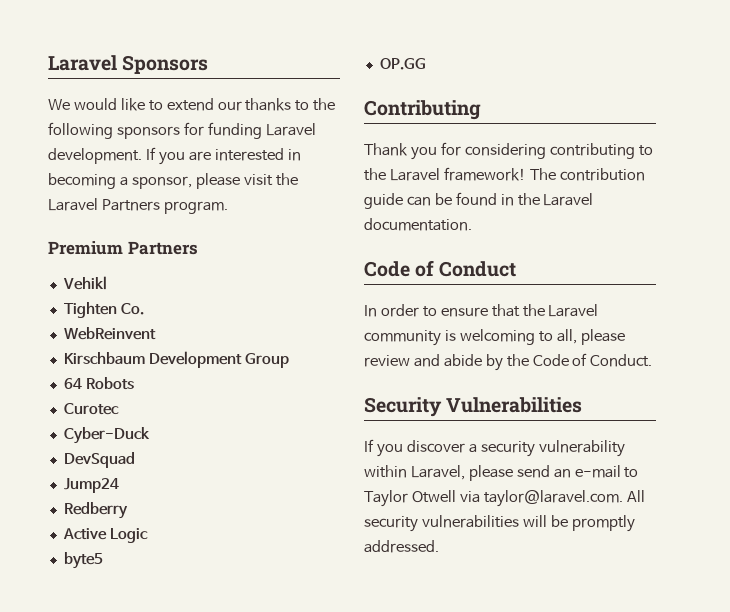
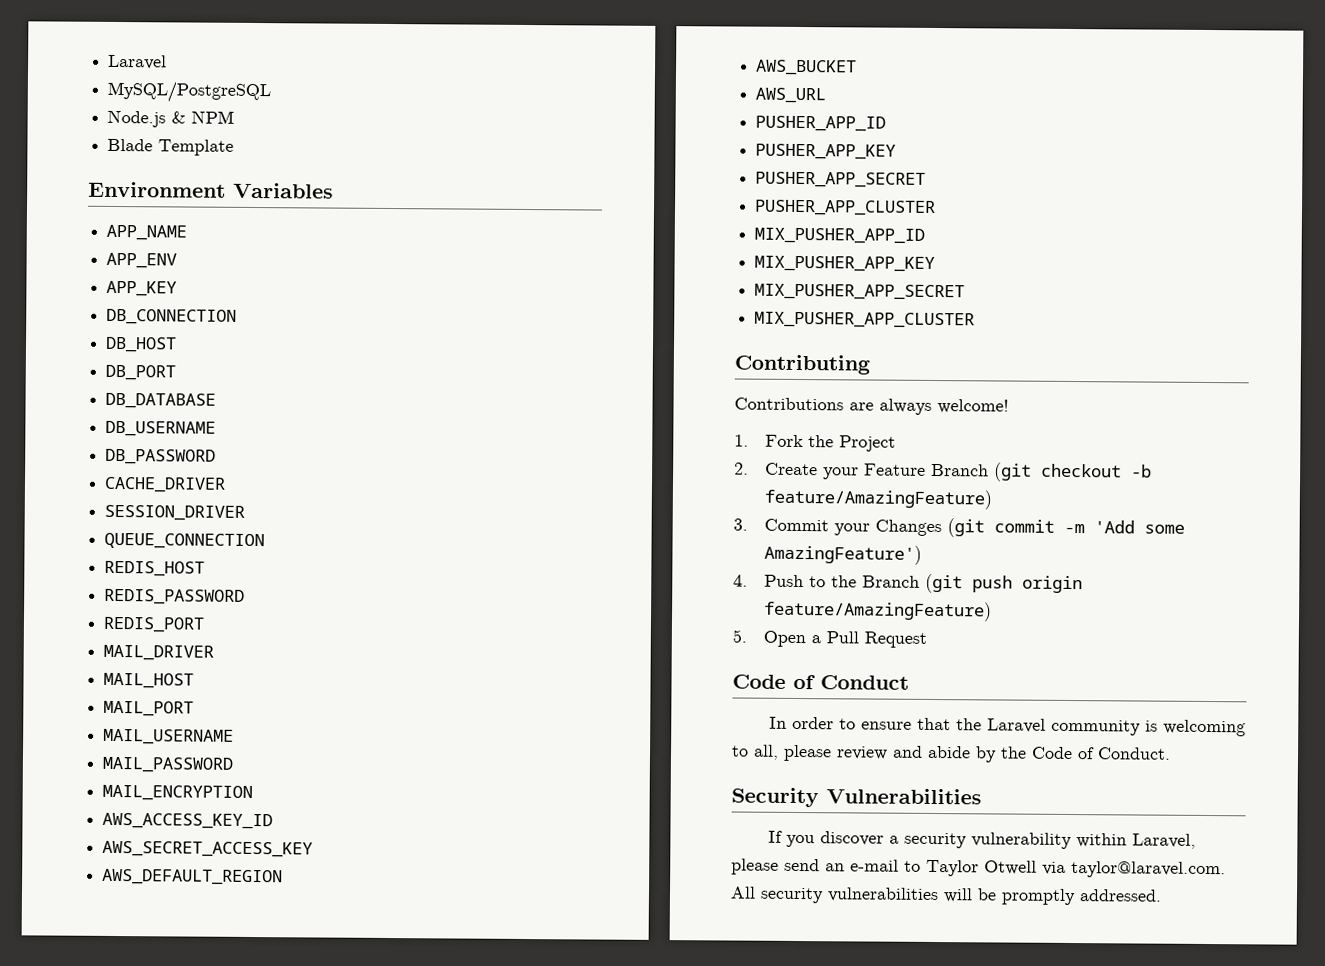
[48,55,209,74] [48,98,336,111] [48,122,316,139] [48,147,301,165] [48,173,298,189] [48,198,228,214] [48,241,198,255] [62,276,107,290] [63,302,144,318] [63,327,156,340] [63,351,289,368] [63,377,134,390] [63,403,119,415] [63,427,150,444] [63,452,135,468] [63,478,119,493] [63,502,128,519] [62,528,148,543] [63,552,103,569] [379,58,426,70] [364,100,481,120] [364,142,653,160] [364,167,645,181] [364,192,594,209] [364,218,472,231] Laravel Sponsors // We would like to extend our thanks to the following sponsors for funding Laravel development. If you are interested in becoming a sponsor, please visit the Laravel Partners program. // Premium Partners // Vehikl // Tighten Co. // WebReinvent // Kirschbaum Development Group // 64 Robots // Curotec // Cyber-Duck // DevSquad // Jump24 // Redberry // Active Logic // byte5 // OP.GG // Contributing // Thank you for considering contributing to the Laravel framework! The contribution guide can be found in the Laravel documentation. -> [108,54,168,70] [107,80,272,104] [107,109,235,128] [107,138,235,156] [88,181,334,199] [106,224,188,241] [106,252,178,269] [106,280,178,297] [106,308,238,325] [105,336,178,353] [105,364,177,381] [105,392,217,409] [105,420,217,437] [105,448,217,465] [104,476,227,493] [104,504,246,521] [104,532,266,550] [104,560,206,577] [104,588,246,605] [103,616,206,633] [103,644,215,661] [103,672,195,689] [103,700,195,717] [103,728,235,745] [102,756,234,773] [102,784,254,802] [102,812,274,830] [102,840,314,858] [102,868,284,886] [755,59,858,76] [755,87,827,104] [755,115,887,132] [755,143,897,160] [755,171,927,188] [754,199,937,216] [754,227,926,244] [754,255,936,272] [754,283,966,301] [754,311,976,329] [734,354,870,375] [734,397,1009,415] [734,434,897,452] [734,462,1153,482] [764,488,993,510] [733,518,1186,538] [764,544,923,565] [733,573,1084,594] [764,600,993,622] [732,629,928,648] Laravel // MySQL/PostgreSQL // Node.js & NPM // Blade Template // Environment Variables // APP_NAME // APP_ENV // APP_KEY // DB_CONNECTION // DB_HOST // DB_PORT // DB_DATABASE // DB_USERNAME // DB_PASSWORD // CACHE_DRIVER // SESSION_DRIVER // QUEUE_CONNECTION // REDIS_HOST // REDIS_PASSWORD // REDIS_PORT // MAIL_DRIVER // MAIL_HOST // MAIL_PORT // MAIL_USERNAME // MAIL_PASSWORD // MAIL_ENCRYPTION // AWS_ACCESS_KEY_ID // AWS_SECRET_ACCESS_KEY // AWS_DEFAULT_REGION // AWS_BUCKET // AWS_URL // PUSHER_APP_ID // PUSHER_APP_KEY // PUSHER_APP_SECRET // PUSHER_APP_CLUSTER // MIX_PUSHER_APP_ID // MIX_PUSHER_APP_KEY // MIX_PUSHER_APP_SECRET // MIX_PUSHER_APP_CLUSTER // Contributing // Contributions are always welcome! // 1. Fork the Project // 2. Create your Feature Branch (git checkout -b feature/AmazingFeature) // 3. Commit your Changes (git commit -m 'Add some AmazingFeature') // 4. Push to the Branch (git push origin feature/AmazingFeature) // 5. Open a Pull Request

